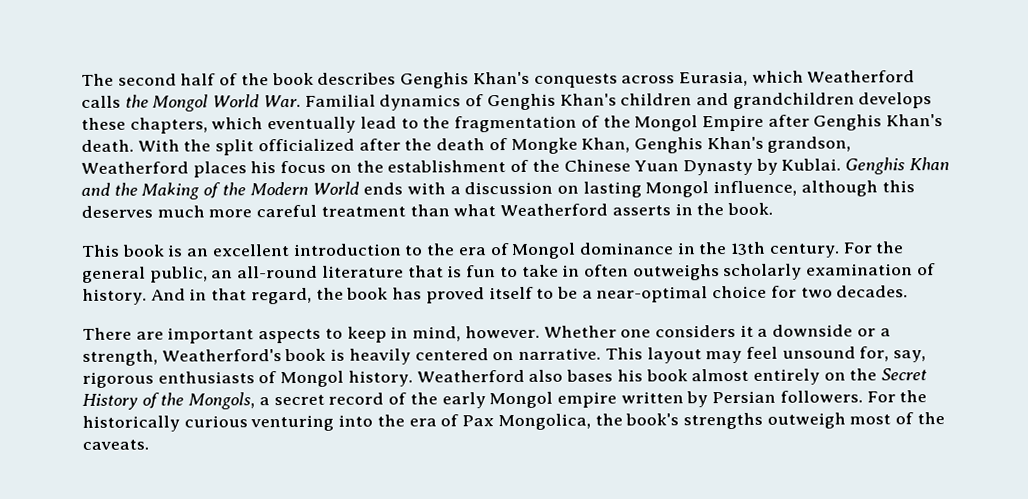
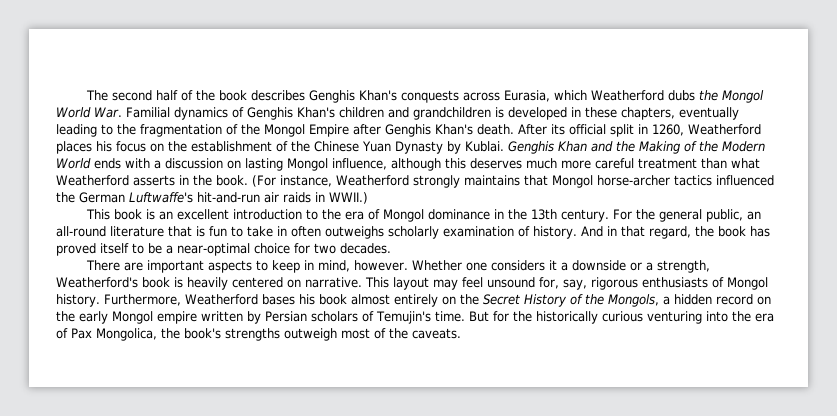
[81,95,121,108] calls -> [667,90,695,101] dubs
[858,92,933,109] [81,116,397,134] develops these chapters, which eventually lead -> [494,107,739,120] [56,124,97,137] is developed in these chapters, eventually leading
[137,136,852,156] With the split officialized after the death of Mongke Khan, Genghis Khan's grandson, -> [518,124,684,137] After its official split in 1260,
(773, 209) none -> [252,175,774,188] [56,192,368,204] (For instance, Weatherford strongly maintains that Mongol horse-archer tactics influenced the German Luftwaffe's hit-and-run air raids in WWII.)
[416,369,564,383] Weatherford also -> [103,294,258,306] Furthermore, Weatherford
[273,392,408,406] secret record of -> [673,294,771,305] hidden record on
[779,390,896,403] followers. For -> [311,311,509,324] scholars of Temujin's time. But for

